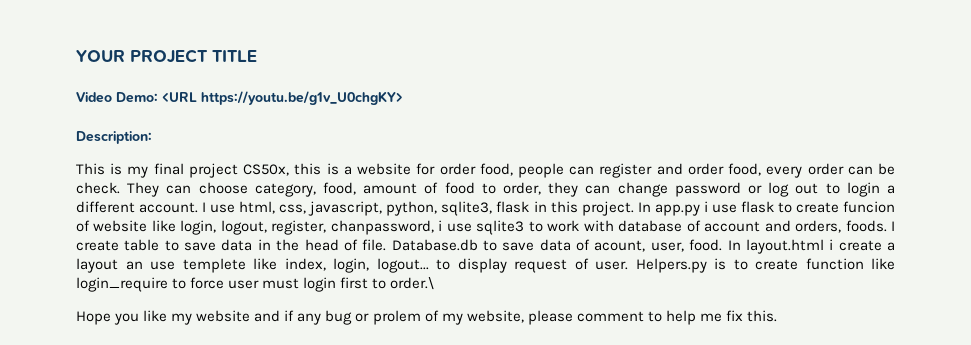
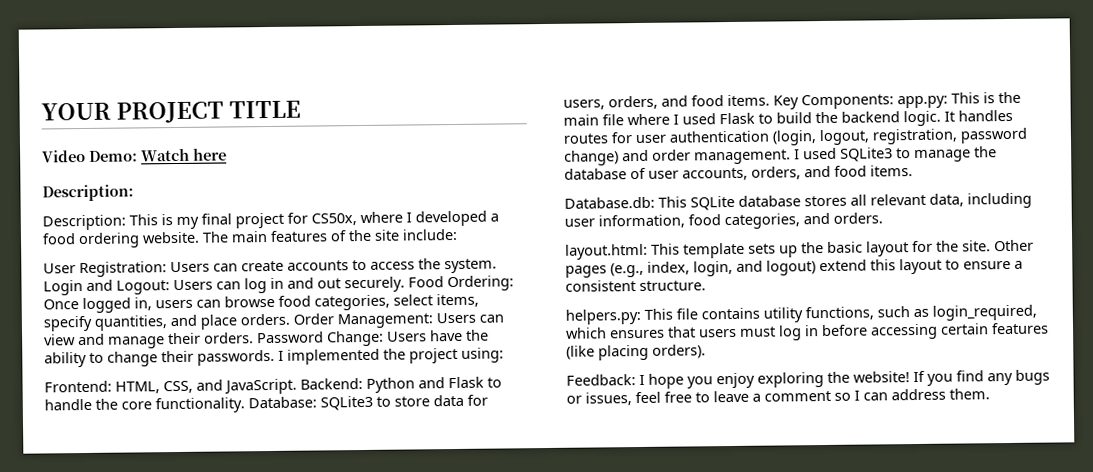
[162,91,403,105] <URL https://youtu.be/g1v_U0chgKY> -> [141,148,227,162] Watch here
(152, 137) none -> [42,214,126,231] Description:
[243,163,896,178] [76,182,896,197] [76,201,895,216] [76,220,896,235] [76,239,896,254] [76,258,895,273] [76,277,435,292] [76,310,777,325] CS50x, this is a website for order food, people can register and order food, every order can be check. They can choose category, food, amount of food to order, they can change password or log out to login a different account. I use html, css, javascript, python, sqlite3, flask in this project. In app.py i use flask to create funcion of website like login, logout, register, chanpassword, i use sqlite3 to work with database of account and orders, foods. I create table to save data in the head of file. Database.db to save data of acount, user, food. In layout.html i create a layout an use templete like index, login, logout... to display request of user. Helpers.py is to create function like login_require to force user must login first to order.\ // Hope you like my website and if any bug or prolem of my website, please comment to help me fix this. -> [287,210,499,227] [42,228,458,249] [43,258,497,278] [43,275,514,296] [43,293,479,314] [43,312,504,332] [44,329,489,349] [44,347,504,368] [44,376,502,395] [44,394,488,414] [563,91,1021,110] [563,109,1013,127] [563,127,1028,146] [564,146,997,166] [564,165,913,181] [564,192,1032,211] [564,212,883,230] [565,239,1034,260] [565,258,1023,278] [565,280,706,292] [565,304,1037,325] [565,322,1049,341] [566,344,706,361] [566,369,1050,389] [566,388,990,406] for CS50x, where I developed a food ordering website. The main features of the site include: // User Registration: Users can create accounts to access the system. Login and Logout: Users can log in and out securely. Food Ordering: Once logged in, users can browse food categories, select items, specify quantities, and place orders. Order Management: Users can view and manage their orders. Password Change: Users have the ability to change their passwords. I implemented the project using: // Frontend: HTML, CSS, and JavaScript. Backend: Python and Flask to handle the core functionality. Database: SQLite3 to store data for users, orders, and food items. Key Components: app.py: This is the main file where I used Flask to build the backend logic. It handles routes for user authentication (login, logout, registration, password change) and order management. I used SQLite3 to manage the database of user accounts, orders, and food items. // Database.db: This SQLite database stores all relevant data, including user information, food categories, and orders. // layout.html: This template sets up the basic layout for the site. Other pages (e.g., index, login, and logout) extend this layout to ensure a consistent structure. // helpers.py: This file contains utility functions, such as login_required, which ensures that users must log in before accessing certain features (like placing orders). // Feedback: I hope you enjoy exploring the website! If you find any bugs or issues, feel free to leave a comment so I can address them.

